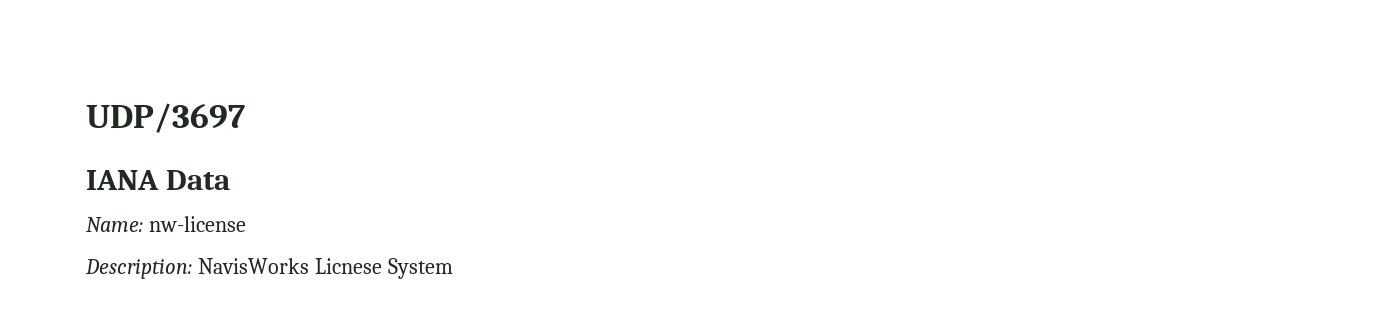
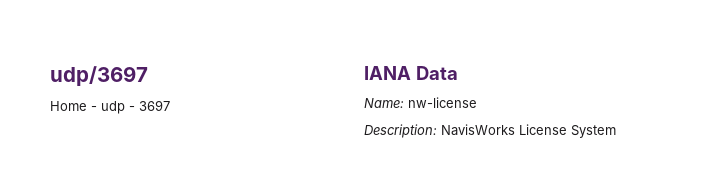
[86,103,245,133] UDP/3697 -> [50,66,148,86] [50,100,170,114] udp/3697 // Home - udp - 3697
[314,258,382,274] Licnese -> [519,124,567,135] License

